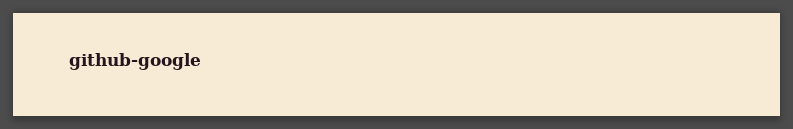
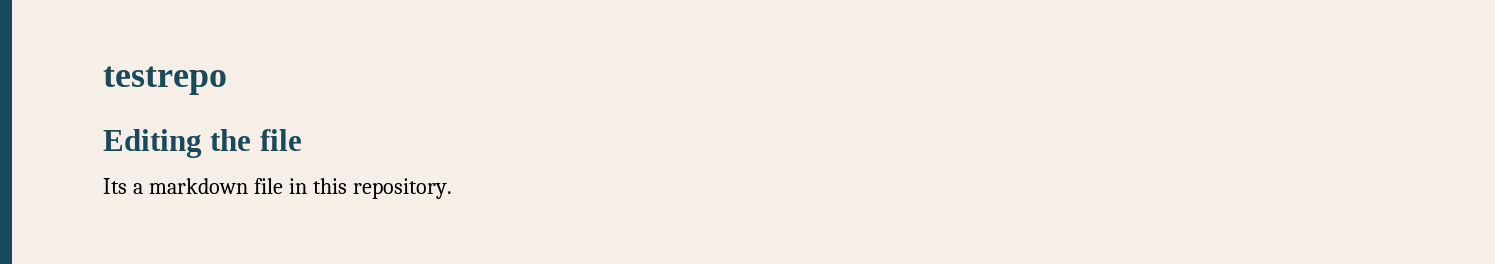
[69,53,201,70] github-google -> [103,66,227,95] [103,129,302,158] [103,178,452,199] testrepo // Editing the file // Its a markdown file in this repository.

